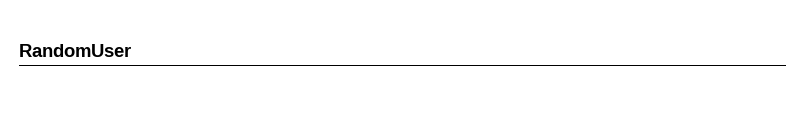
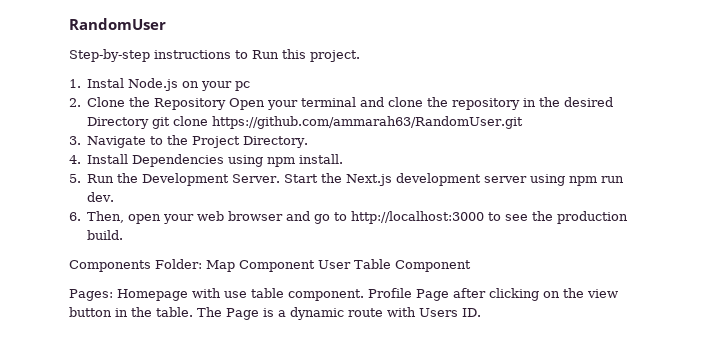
(131, 50) none -> [69,49,360,62] [69,78,251,91] [69,97,614,110] [87,116,524,129] [69,135,309,148] [69,154,344,167] [69,173,625,186] [87,192,115,202] [69,211,629,224] [87,230,124,240] [69,259,471,272] [69,288,618,301] [69,307,481,320] // Step-by-step instructions to Run this project. // 1. Instal Node.js on your pc // 2. Clone the Repository Open your terminal and clone the repository in the desired Directory git clone https://github.com/ammarah63/RandomUser.git // 3. Navigate to the Project Directory. // 4. Install Dependencies using npm install. // 5. Run the Development Server. Start the Next.js development server using npm run dev. // 6. Then, open your web browser and go to http://localhost:3000 to see the production build. // Components Folder: Map Component User Table Component // Pages: Homepage with use table component. Profile Page after clicking on the view button in the table. The Page is a dynamic route with Users ID.

